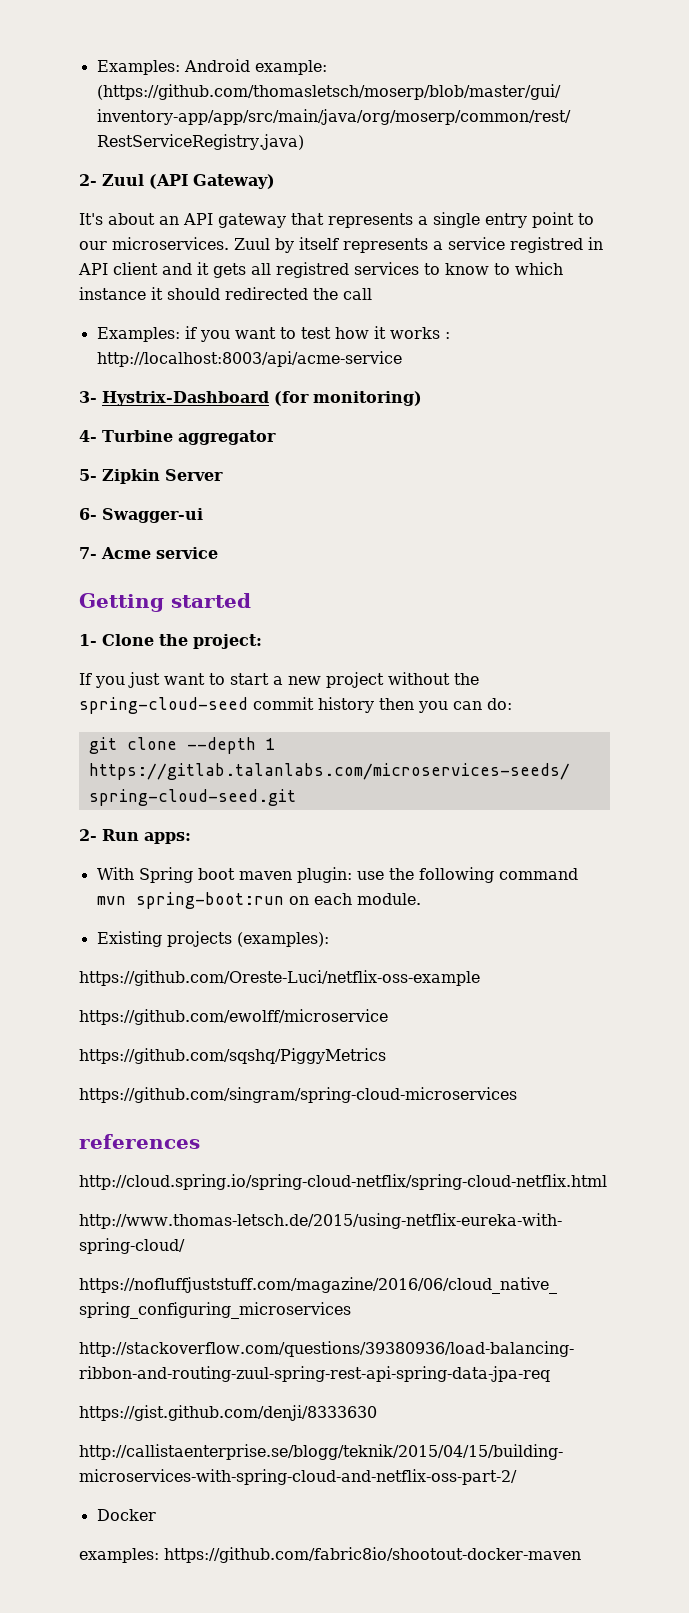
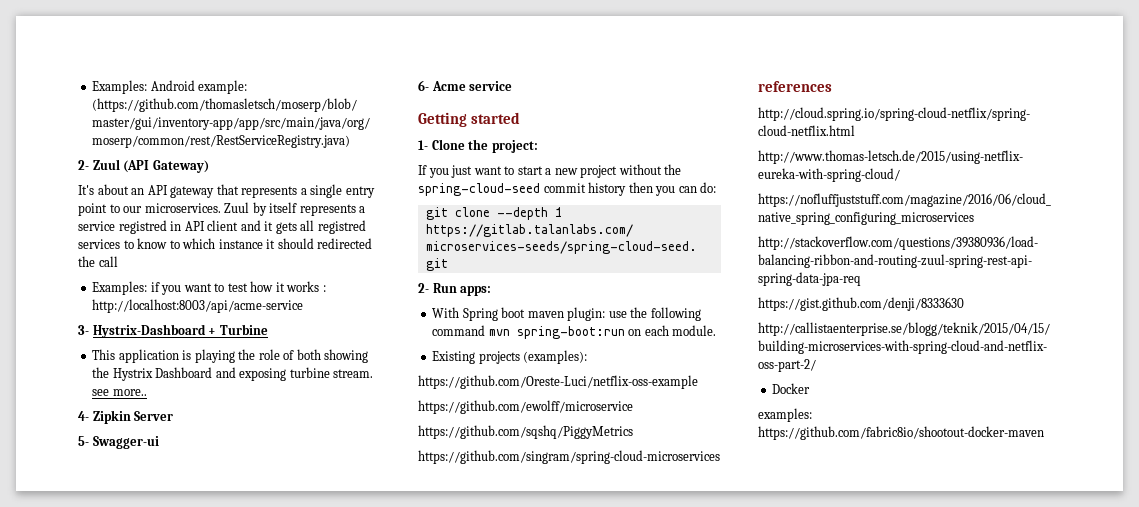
[274,391,422,406] [79,430,276,445] [79,469,97,481] (for monitoring) // 4- Turbine aggregator // 5- -> [208,324,268,335] [92,349,369,363] [92,367,374,381] [92,389,147,396] [78,411,89,421] + Turbine // This application is playing the role of both showing the Hystrix Dashboard and exposing turbine stream. see more.. // 4-
[79,508,97,520] 6- -> [78,436,89,446] 5-
[79,547,97,559] 7- -> [418,80,429,91] 6-

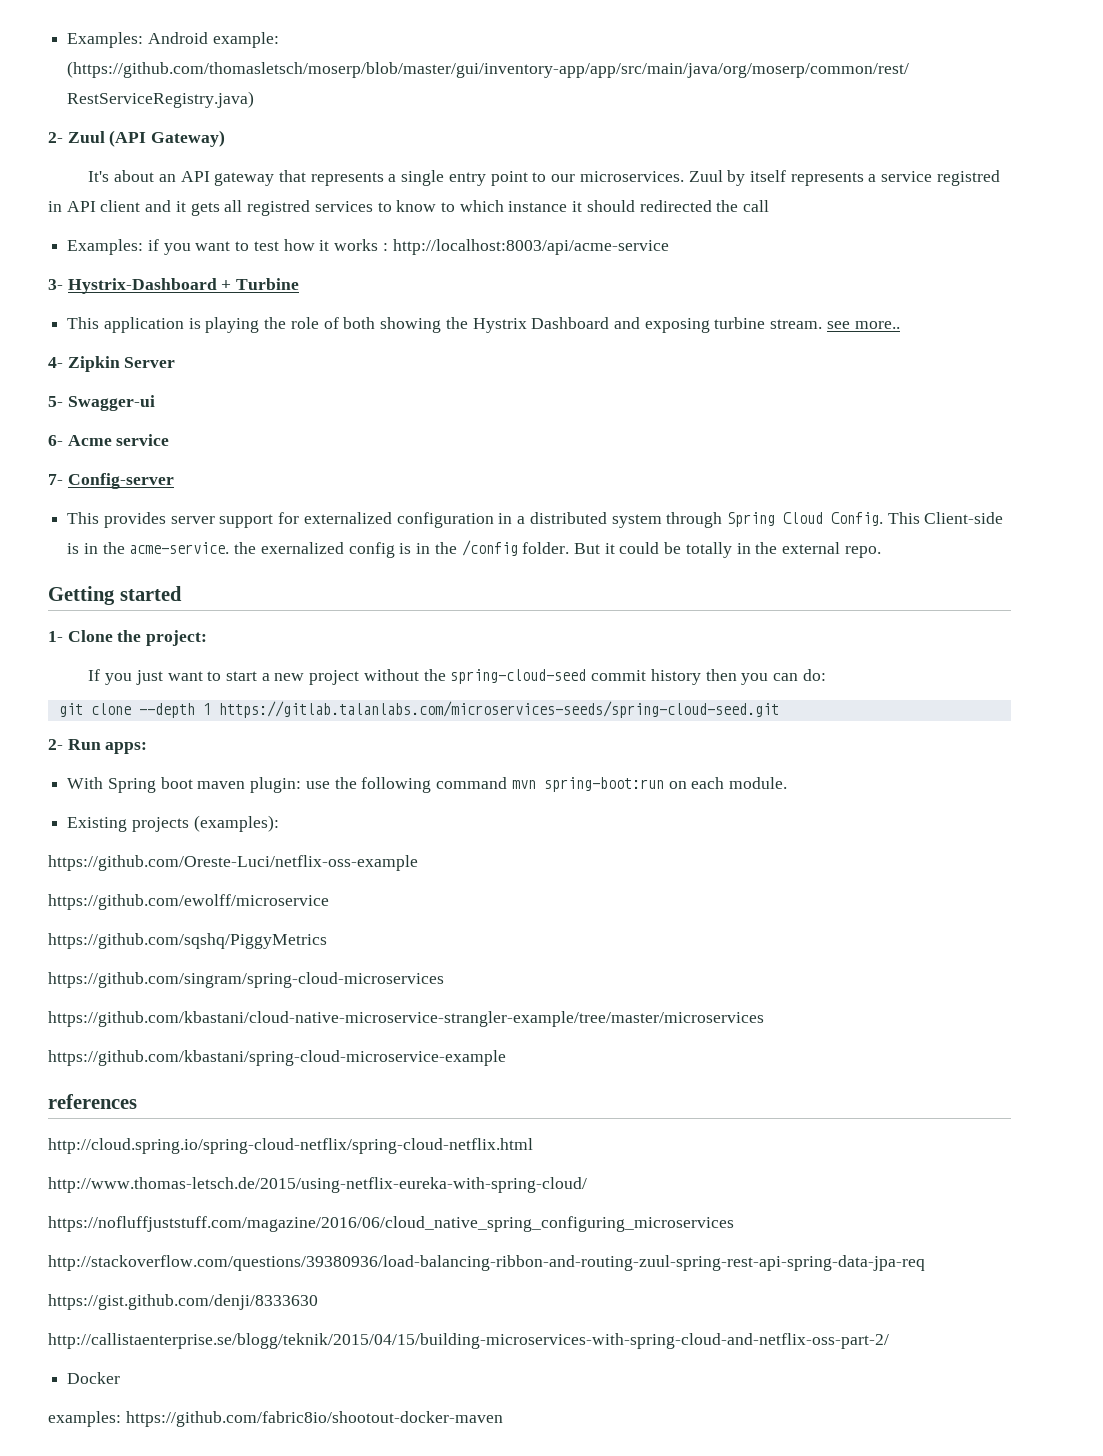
(513, 86) none -> [48,473,174,489] [67,512,1004,528] [67,540,881,558] // 7- Config-server // This provides server support for externalized configuration in a distributed system through Spring Cloud Config. This Client-side is in the acme-service. the exernalized config is in the /config folder. But it could be totally in the external repo.
(720, 457) none -> [48,1011,764,1027] [48,1050,506,1066] // https://github.com/kbastani/cloud-native-microservice-strangler-example/tree/master/microservices // https://github.com/kbastani/spring-cloud-microservice-example

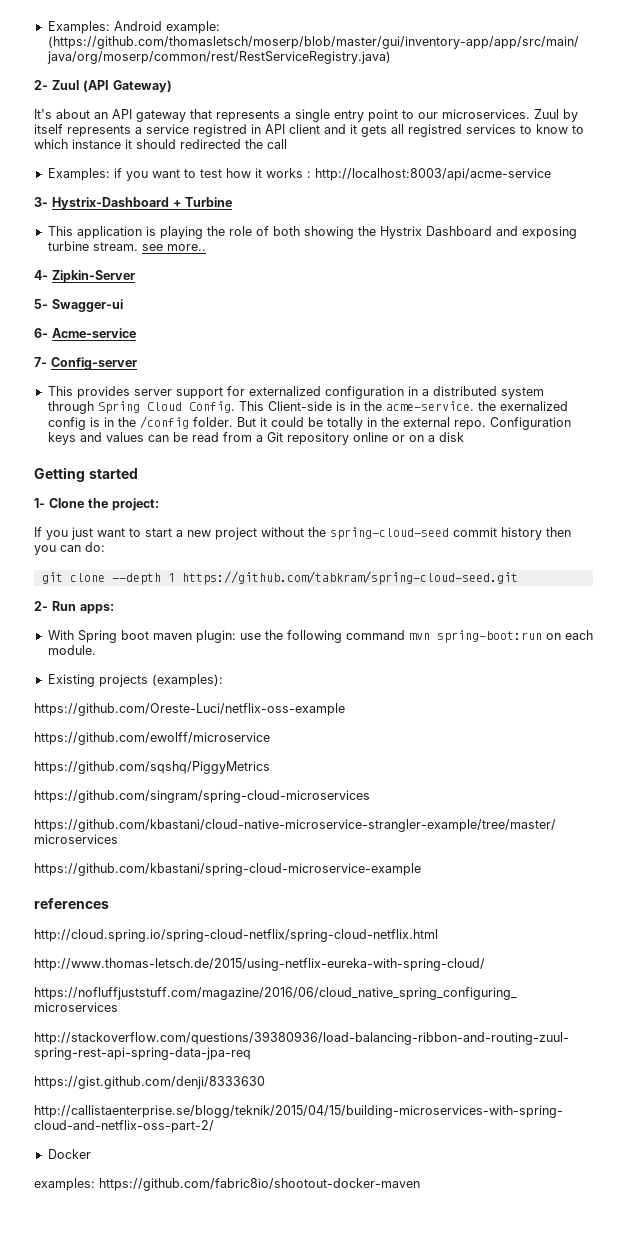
[67,356,176,372] Zipkin Server -> [52,270,135,283] Zipkin-Server
[67,434,170,446] Acme service -> [52,328,136,338] Acme-service
(881, 552) none -> [489,417,571,430] [47,432,464,445] Configuration keys and values can be read from a Git repository online or on a disk
[218,701,779,718] https://gitlab.talanlabs.com/microservices-seeds/spring-cloud-seed.git -> [181,571,518,585] https://github.com/tabkram/spring-cloud-seed.git

